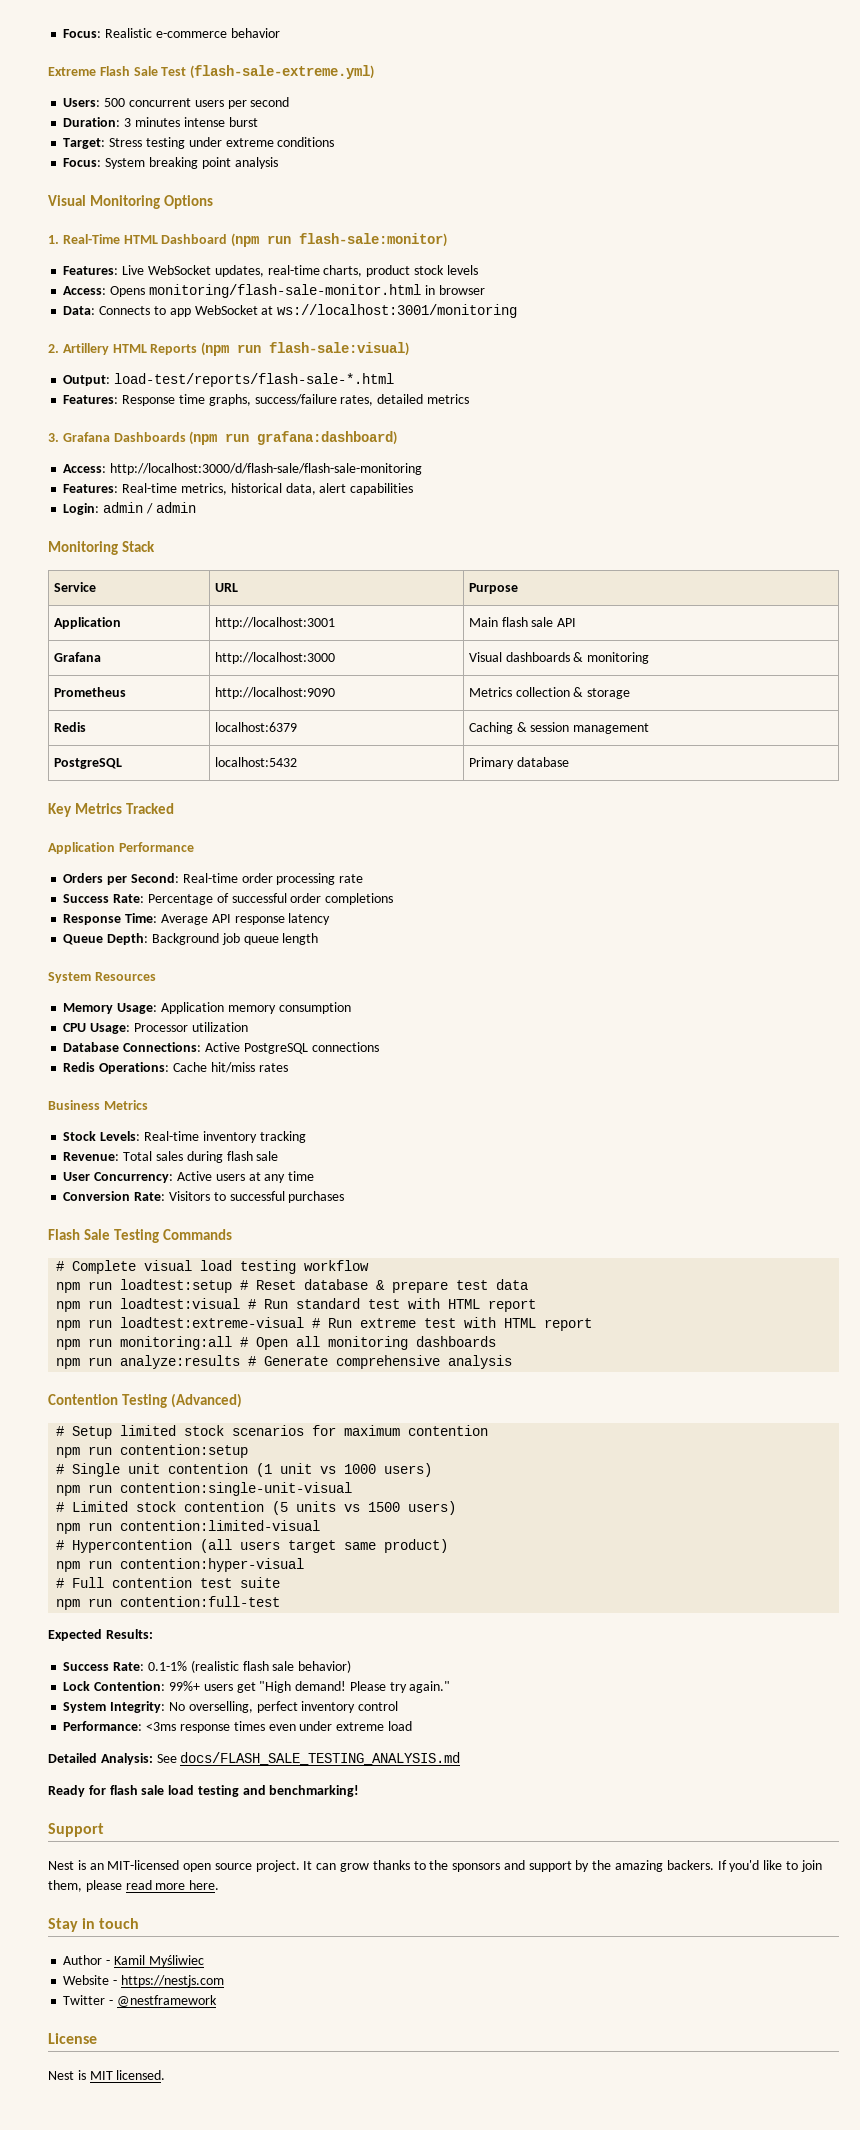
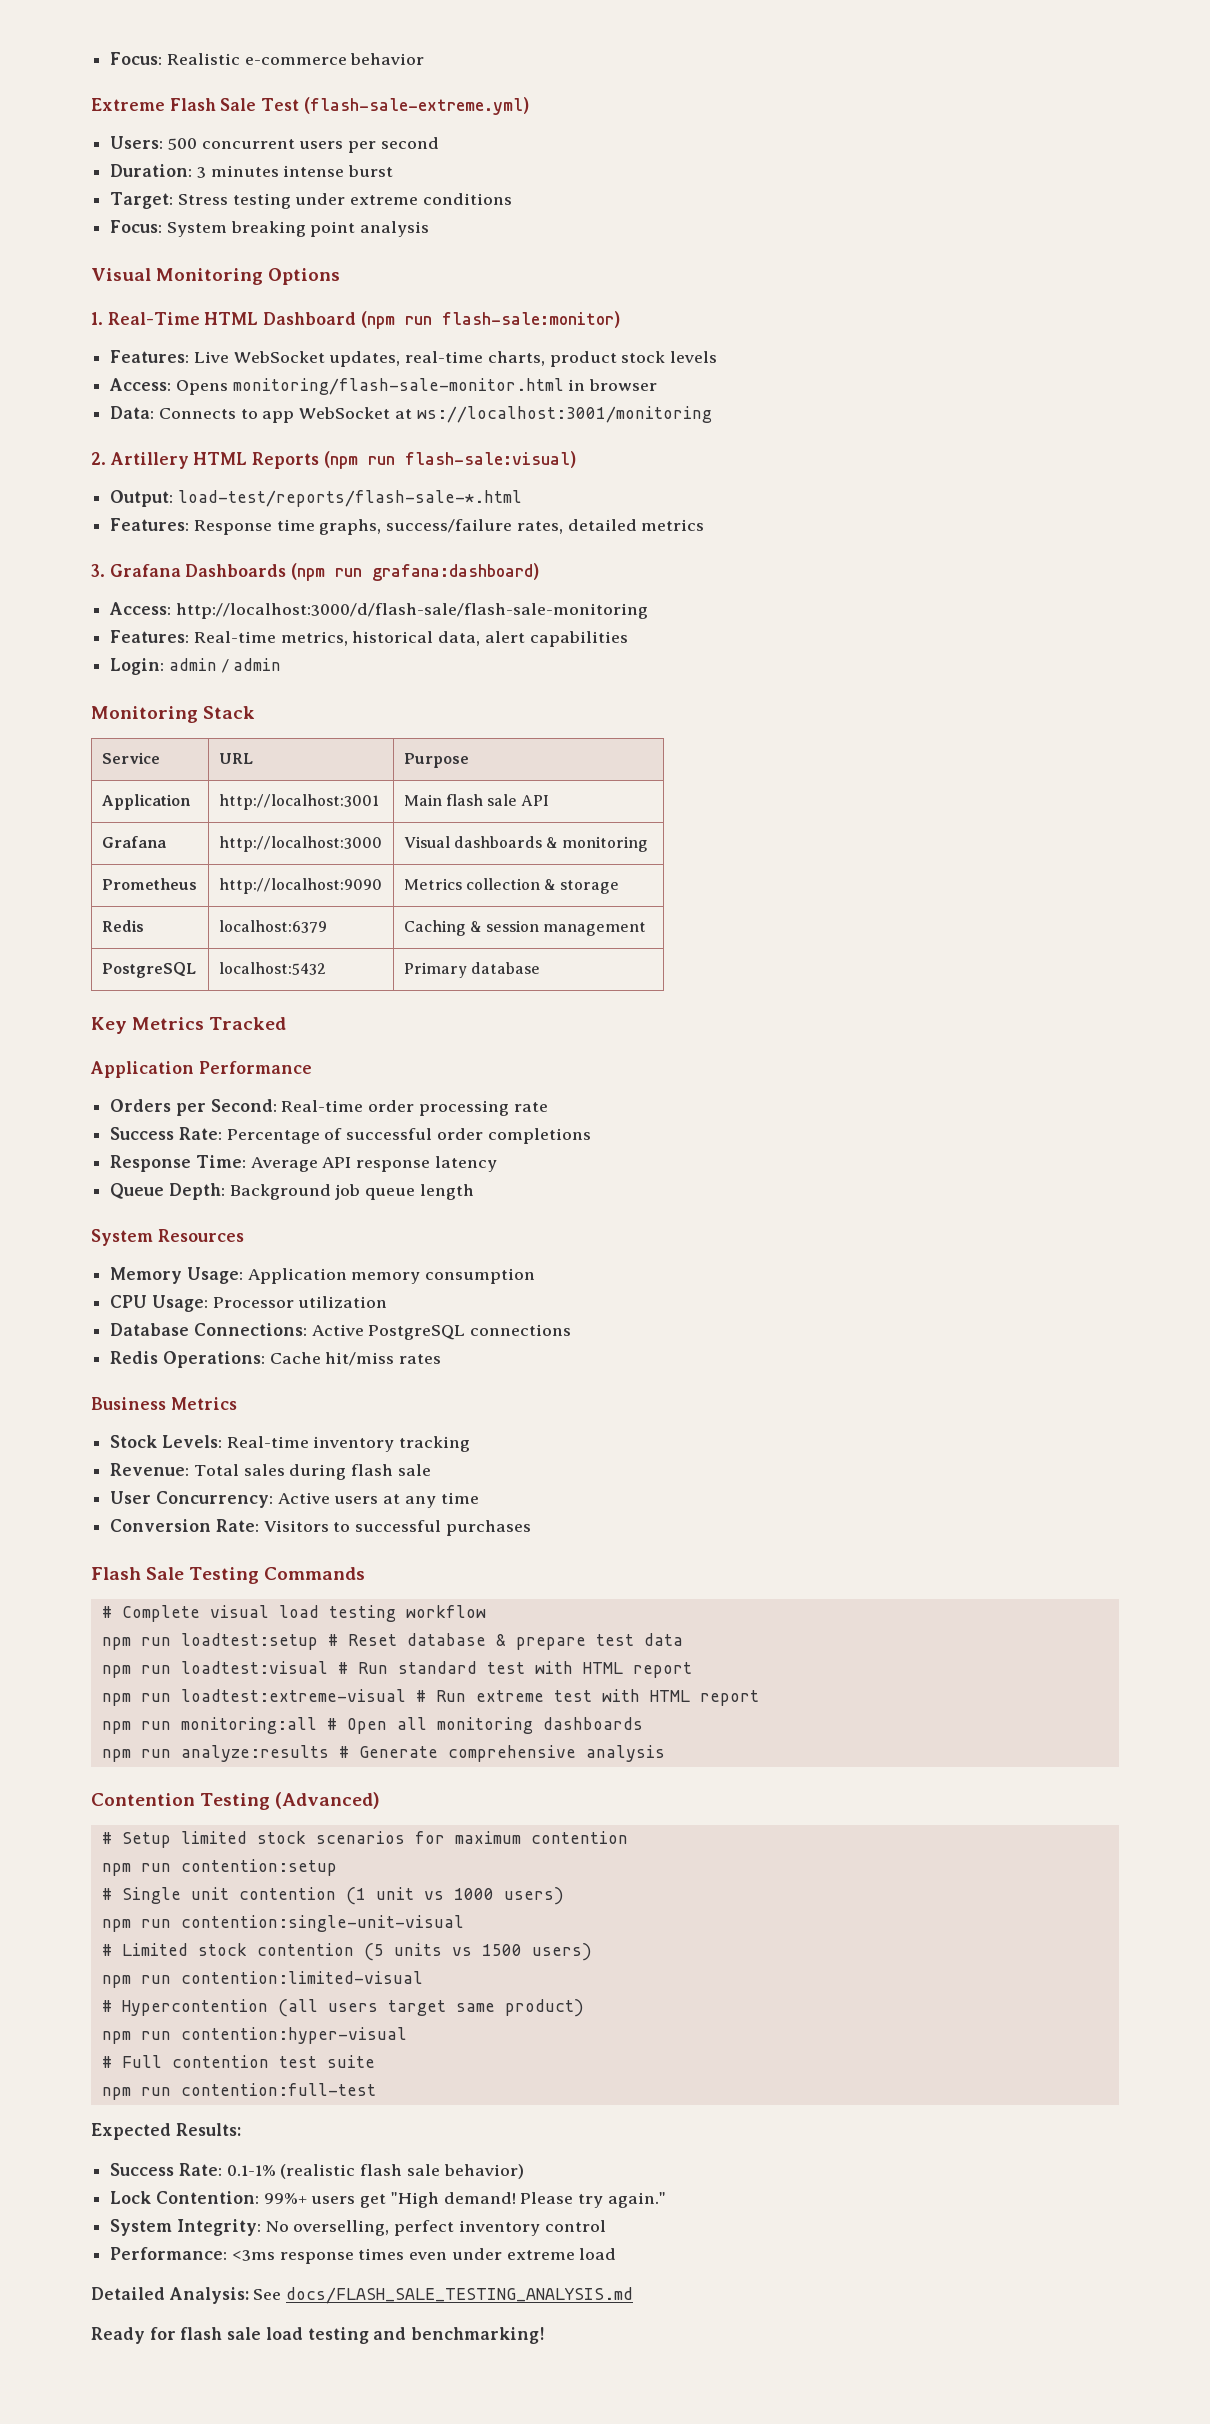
[48,1823,104,1837] [48,1860,822,1872] [48,1880,220,1892] [48,1918,140,1932] [63,1955,204,1967] [63,1975,224,1987] [63,1995,217,2007] [48,2033,97,2044] [48,2070,166,2080] // Support // Nest is an MIT-licensed open source project. It can grow thanks to the sponsors and support by the amazing backers. If you'd like to join them, please read more here. // Stay in touch // Author - Kamil Myśliwiec // Website - https://nestjs.com // Twitter - @nestframework // License // Nest is MIT licensed. -> (546, 2335) none

